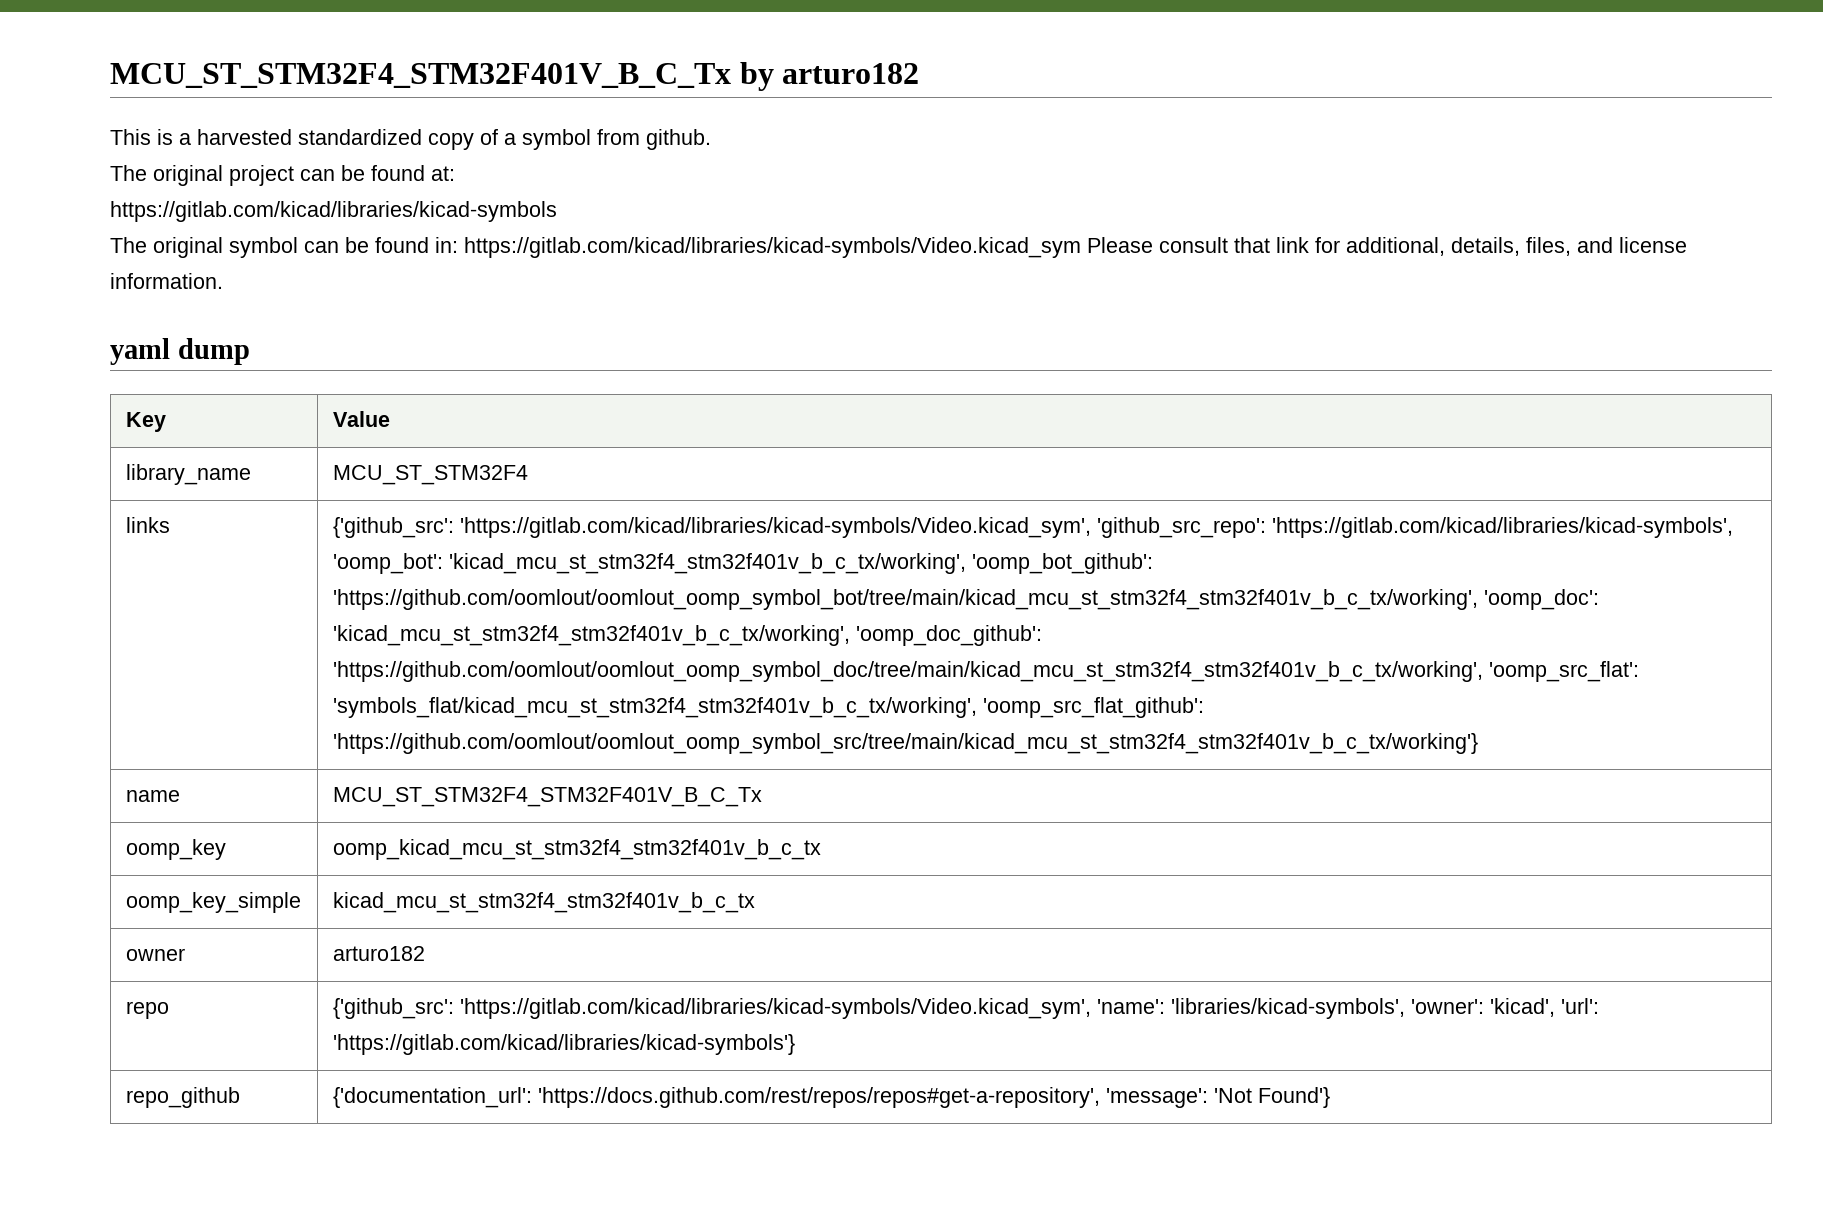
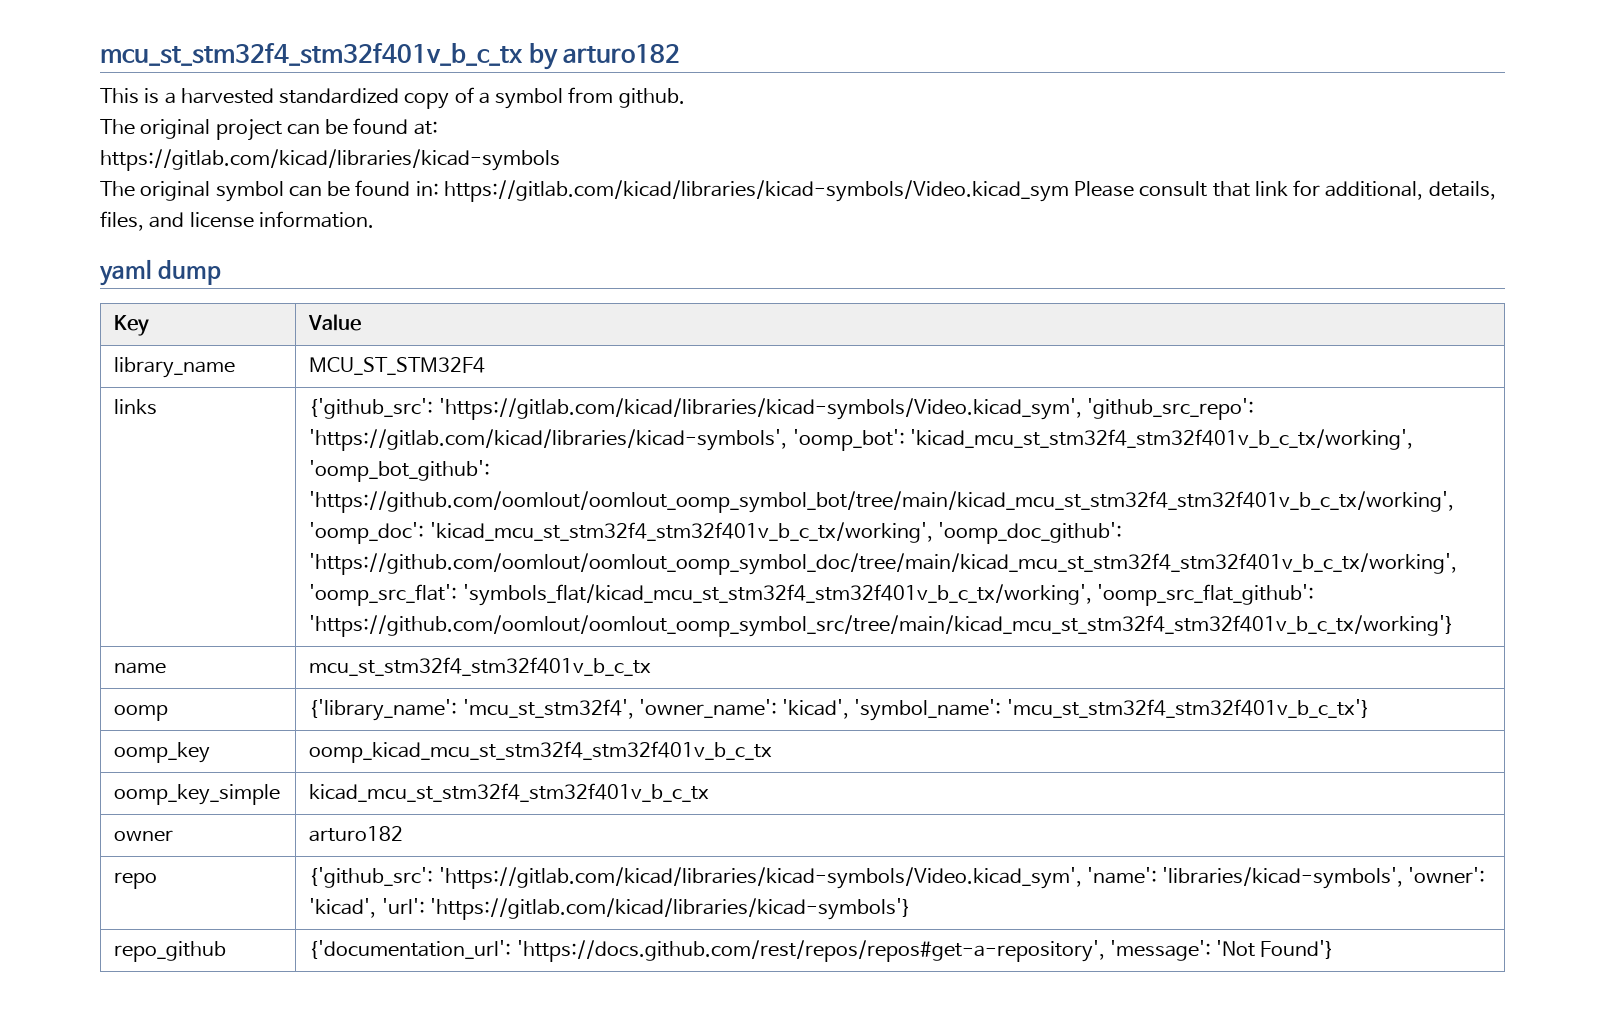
[110,63,731,88] MCU_ST_STM32F4_STM32F401V_B_C_Tx -> [100,43,523,66] mcu_st_stm32f4_stm32f401v_b_c_tx
[332,787,762,807] MCU_ST_STM32F4_STM32F401V_B_C_Tx -> [309,657,652,676] [114,705,169,721] [309,699,1370,721] mcu_st_stm32f4_stm32f401v_b_c_tx // oomp | {'library_name': 'mcu_st_stm32f4', 'owner_name': 'kicad', 'symbol_name': 'mcu_st_stm32f4_stm32f401v_b_c_tx'}

